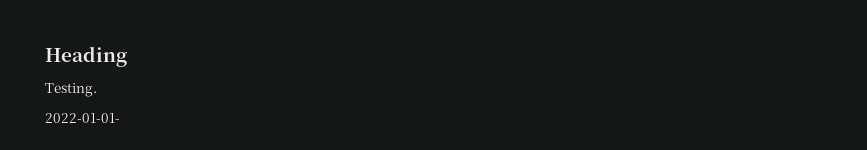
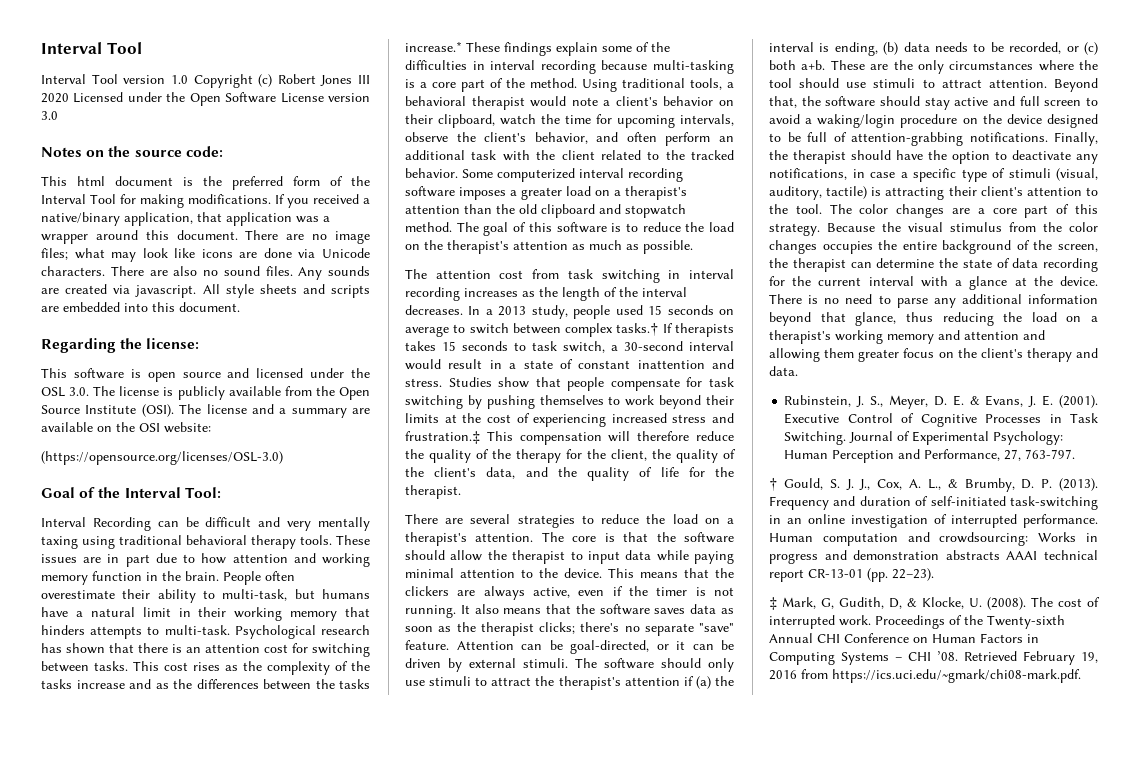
[45,46,127,67] [45,83,97,97] [45,113,120,123] Heading // Testing. // 2022-01-01- -> [41,42,142,54] [41,74,370,88] [41,92,370,106] [41,111,58,120] [41,146,223,157] [41,176,370,190] [41,194,370,208] [41,212,330,226] [41,230,370,244] [41,248,370,262] [41,266,370,280] [41,284,370,298] [41,302,240,312] [41,338,200,353] [41,368,370,382] [41,386,370,400] [41,404,370,418] [41,422,211,433] [41,451,283,465] [41,487,221,498] [41,517,370,531] [41,535,370,549] [41,553,371,567] [41,571,295,585] [41,589,370,603] [41,607,370,621] [41,625,370,639] [41,643,370,657] [41,661,370,675] [41,679,370,690] [405,41,670,56] [405,60,734,74] [405,78,734,92] [405,96,734,110] [405,114,734,128] [405,132,734,146] [405,150,734,161] [405,168,683,182] [405,186,687,200] [405,204,686,218] [405,222,734,236] [405,240,693,254] [405,269,734,283] [405,287,687,301] [405,305,734,319] [405,322,734,337] [405,341,734,353] [405,359,734,370] [405,377,734,391] [405,395,734,409] [405,413,734,427] [405,431,734,445] [405,449,736,463] [405,467,734,481] [405,485,461,499] [405,514,734,528] [405,532,734,546] [405,550,734,564] [405,568,734,578] [405,586,734,600] [405,604,734,618] [405,622,734,636] [405,640,734,654] [405,658,734,672] [405,676,734,690] [769,42,1098,56] [769,60,1098,74] [769,78,1098,92] [769,96,1098,110] [769,114,1098,128] [769,132,1098,146] [769,150,1098,164] [769,168,1098,182] [769,186,1098,200] [769,204,1098,218] [769,222,1098,236] [769,240,1098,254] [769,258,1098,272] [769,276,1098,290] [769,294,1098,308] [769,312,1098,326] [769,330,1045,344] [769,348,1098,362] [769,366,798,376] [784,395,1098,409] [784,413,1098,427] [784,431,1064,445] [784,449,1076,463] [769,477,1098,492] [769,496,1098,510] [769,514,1098,528] [769,532,1098,546] [769,550,1098,564] [769,568,934,582] [769,597,1100,610] [769,615,1065,629] [769,633,1039,643] [769,651,1098,665] [769,669,1081,683] Interval Tool // Interval Tool version 1.0 Copyright (c) Robert Jones III 2020 Licensed under the Open Software License version 3.0 // Notes on the source code: // This html document is the preferred form of the Interval Tool for making modifications. If you received a native/binary application, that application was a wrapper around this document. There are no image files; what may look like icons are done via Unicode characters. There are also no sound files. Any sounds are created via javascript. All style sheets and scripts are embedded into this document. // Regarding the license: // This software is open source and licensed under the OSL 3.0. The license is publicly available from the Open Source Institute (OSI). The license and a summary are available on the OSI website: // (https://opensource.org/licenses/OSL-3.0) // Goal of the Interval Tool: // Interval Recording can be difficult and very mentally taxing using traditional behavioral therapy tools. These issues are in part due to how attention and working memory function in the brain. People often overestimate their ability to multi-task, but humans have a natural limit in their working memory that hinders attempts to multi-task. Psychological research has shown that there is an attention cost for switching between tasks. This cost rises as the complexity of the tasks increase and as the differences between the tasks increase.* These findings explain some of the difficulties in interval recording because multi-tasking is a core part of the method. Using traditional tools, a behavioral therapist would note a client's behavior on their clipboard, watch the time for upcoming intervals, observe the client's behavior, and often perform an additional task with the client related to the tracked behavior. Some computerized interval recording software imposes a greater load on a therapist's attention than the old clipboard and stopwatch method. The goal of this software is to reduce the load on the therapist's attention as much as possible. // The attention cost from task switching in interval recording increases as the length of the interval decreases. In a 2013 study, people used 15 seconds on average to switch between complex tasks.† If therapists takes 15 seconds to task switch, a 30-second interval would result in a state of constant inattention and stress. Studies show that people compensate for task switching by pushing themselves to work beyond their limits at the cost of experiencing increased stress and frustration.‡ This compensation will therefore reduce the quality of the therapy for the client, the quality of the client's data, and the quality of life for the therapist. // There are several strategies to reduce the load on a therapist's attention. The core is that the software should allow the therapist to input data while paying minimal attention to the device. This means that the clickers are always active, even if the timer is not running. It also means that the software saves data as soon as the therapist clicks; there's no separate "save" feature. Attention can be goal-directed, or it can be driven by external stimuli. The software should only use stimuli to attract the therapist's attention if (a) the interval is ending, (b) data needs to be recorded, or (c) both a+b. These are the only circumstances where the tool should use stimuli to attract attention. Beyond that, the software should stay active and full screen to avoid a waking/login procedure on the device designed to be full of attention-grabbing notifications. Finally, the therapist should have the option to deactivate any notifications, in case a specific type of stimuli (visual, auditory, tactile) is attracting their client's attention to the tool. The color changes are a core part of this strategy. Because the visual stimulus from the color changes occupies the entire background of the screen, the therapist can determine the state of data recording for the current interval with a glance at the device. There is no need to parse any additional information beyond that glance, thus reducing the load on a therapist's working memory and attention and allowing them greater focus on the client's therapy and data. // Rubinstein, J. S., Meyer, D. E. & Evans, J. E. (2001). Executive Control of Cognitive Processes in Task Switching. Journal of Experimental Psychology: Human Perception and Performance, 27, 763-797. // † Gould, S. J. J., Cox, A. L., & Brumby, D. P. (2013). Frequency and duration of self-initiated task-switching in an online investigation of interrupted performance. Human computation and crowdsourcing: Works in progress and demonstration abstracts AAAI technical report CR-13-01 (pp. 22–23). // ‡ Mark, G, Gudith, D, & Klocke, U. (2008). The cost of interrupted work. Proceedings of the Twenty-sixth Annual CHI Conference on Human Factors in Computing Systems – CHI ’08. Retrieved February 19, 2016 from https://ics.uci.edu/~gmark/chi08-mark.pdf.

